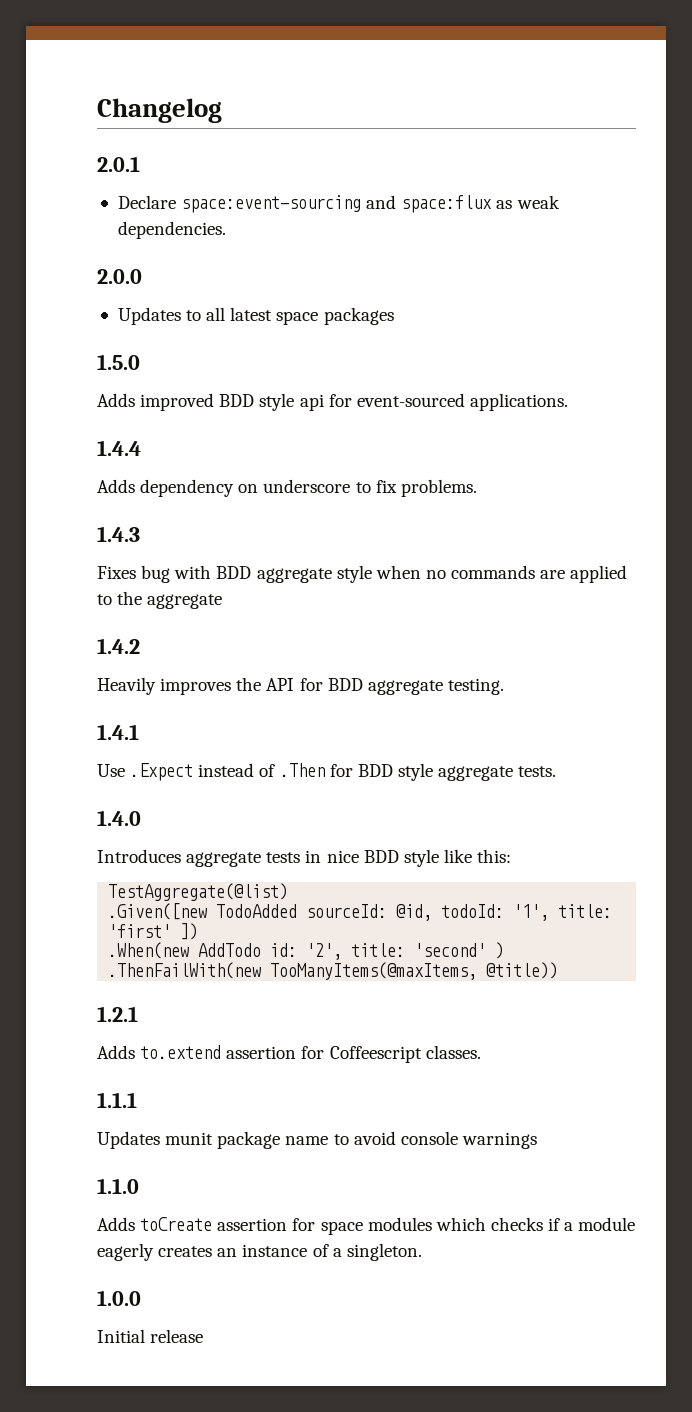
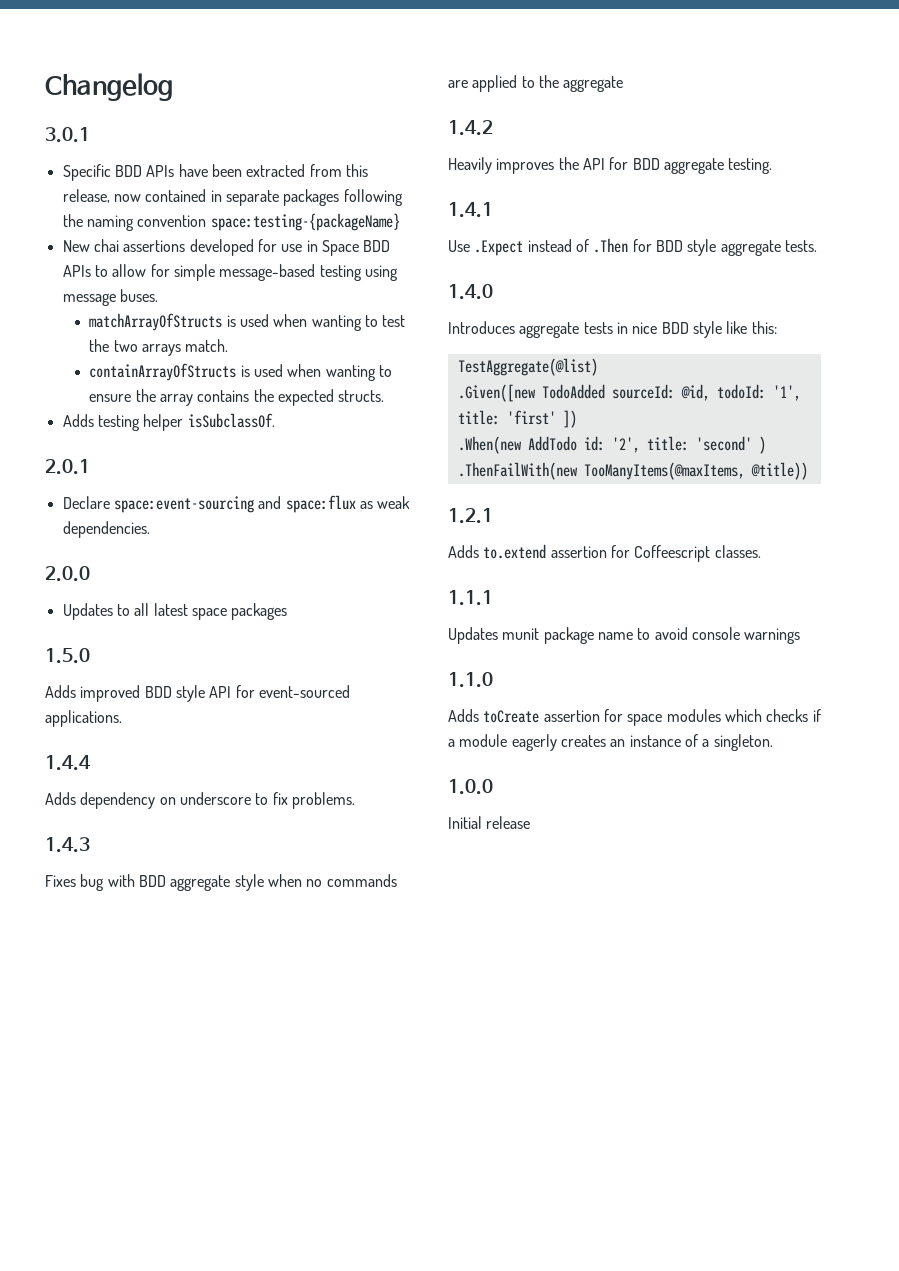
(222, 110) none -> [45,127,90,143] [62,164,368,181] [62,189,403,206] [62,213,400,231] [62,239,391,256] [62,264,398,281] [62,289,158,306] [89,313,406,331] [89,339,229,356] [89,363,393,381] [89,389,385,406] [62,413,275,431] // 3.0.1 // Specific BDD APIs have been extracted from this release, now contained in separate packages following the naming convention space:testing-{packageName} // New chai assertions developed for use in Space BDD APIs to allow for simple message-based testing using message buses. // matchArrayOfStructs is used when wanting to test the two arrays match. // containArrayOfStructs is used when wanting to ensure the array contains the expected structs. // Adds testing helper isSubclassOf.
[299,394,324,411] api -> [209,686,232,698] API

